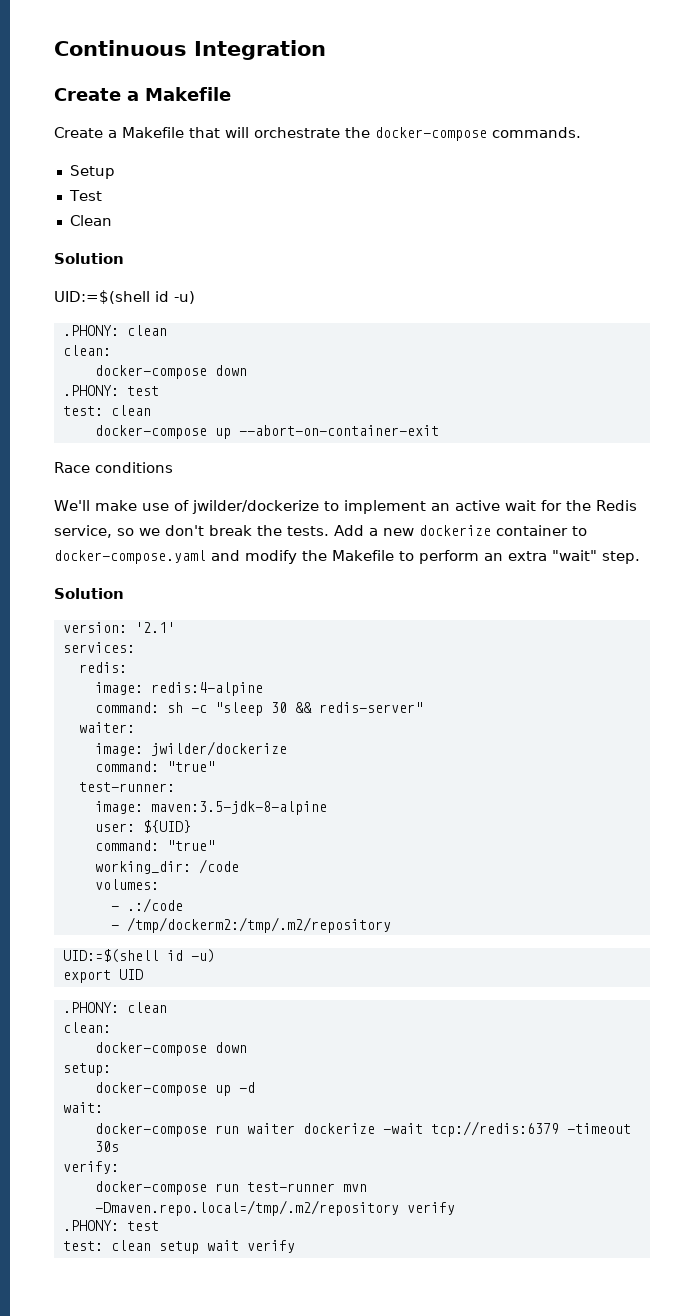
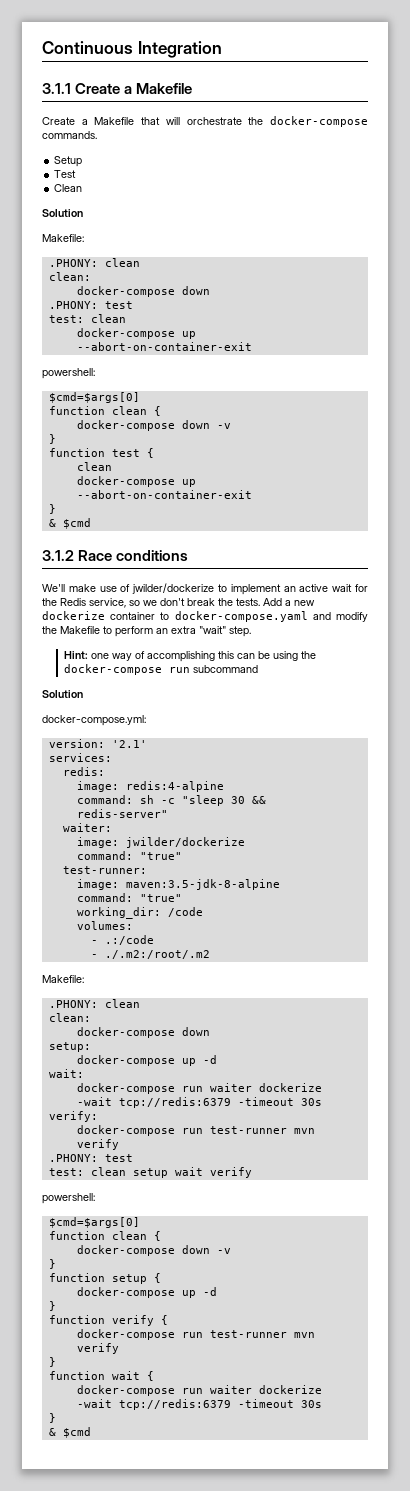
(326, 50) none -> [42,83,71,94] 3.1.1
[54,290,195,304] UID:=$(shell id -u) -> [42,234,84,242] Makefile:
(439, 430) none -> [42,368,95,379] [48,392,140,403] [48,406,161,416] [76,420,231,431] [48,434,56,444] [48,448,154,458] [76,462,112,471] [76,476,196,487] [76,490,252,499] [48,504,56,514] [48,518,91,529] [42,550,74,561] powershell: // $cmd=$args[0] // function clean { // docker-compose down -v // } // function test { // clean // docker-compose up --abort-on-container-exit // } // & $cmd // 3.1.2
[54,588,124,599] // Solution -> [63,651,316,662] [63,664,258,675] [42,690,83,698] [42,715,146,726] // Hint: one way of accomplishing this can be using the docker-compose run subcommand // Solution // docker-compose.yml:
[94,820,191,833] // user: ${UID} -> (280, 884) none
[126,917,391,933] [62,949,215,963] [62,969,143,983] /tmp/dockerm2:/tmp/.m2/repository // UID:=$(shell id -u) // export UID -> [104,950,210,959] [42,975,84,983] ./.m2:/root/.m2 // Makefile:
[94,1200,399,1216] -Dmaven.repo.local=/tmp/.m2/repository -> (315, 1131) none
(295, 1246) none -> [42,1193,95,1204] [48,1217,140,1228] [48,1231,161,1241] [76,1245,231,1256] [48,1259,56,1269] [48,1273,161,1284] [76,1287,217,1298] [48,1301,56,1311] [48,1315,168,1326] [76,1329,315,1340] [76,1343,119,1354] [48,1357,56,1367] [48,1371,154,1381] [76,1385,322,1396] [76,1399,322,1410] [48,1413,56,1423] [48,1427,91,1438] // powershell: // $cmd=$args[0] // function clean { // docker-compose down -v // } // function setup { // docker-compose up -d // } // function verify { // docker-compose run test-runner mvn verify // } // function wait { // docker-compose run waiter dockerize -wait tcp://redis:6379 -timeout 30s // } // & $cmd

